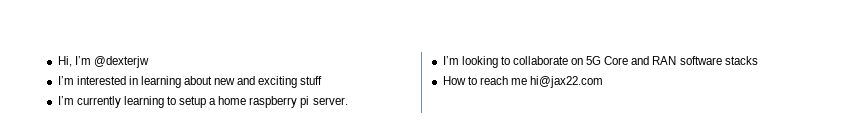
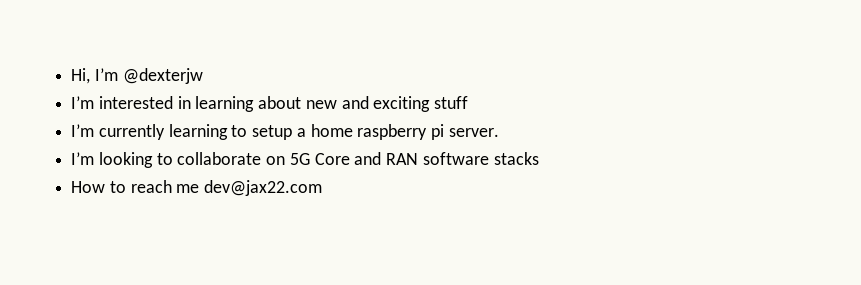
[530,76,604,88] hi@jax22.com -> [204,180,323,196] dev@jax22.com

